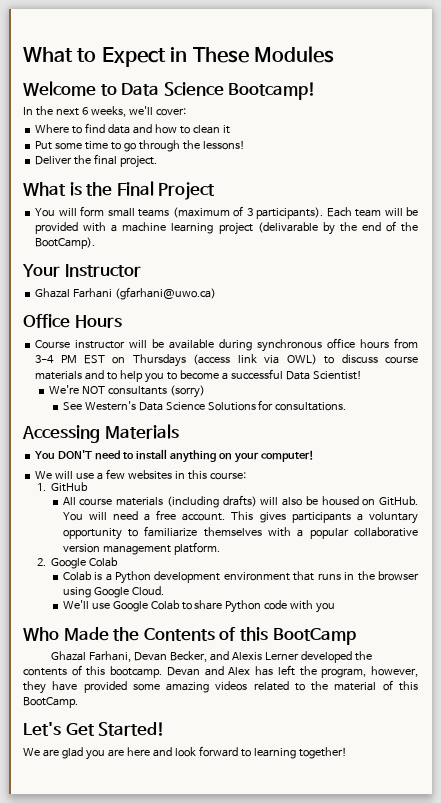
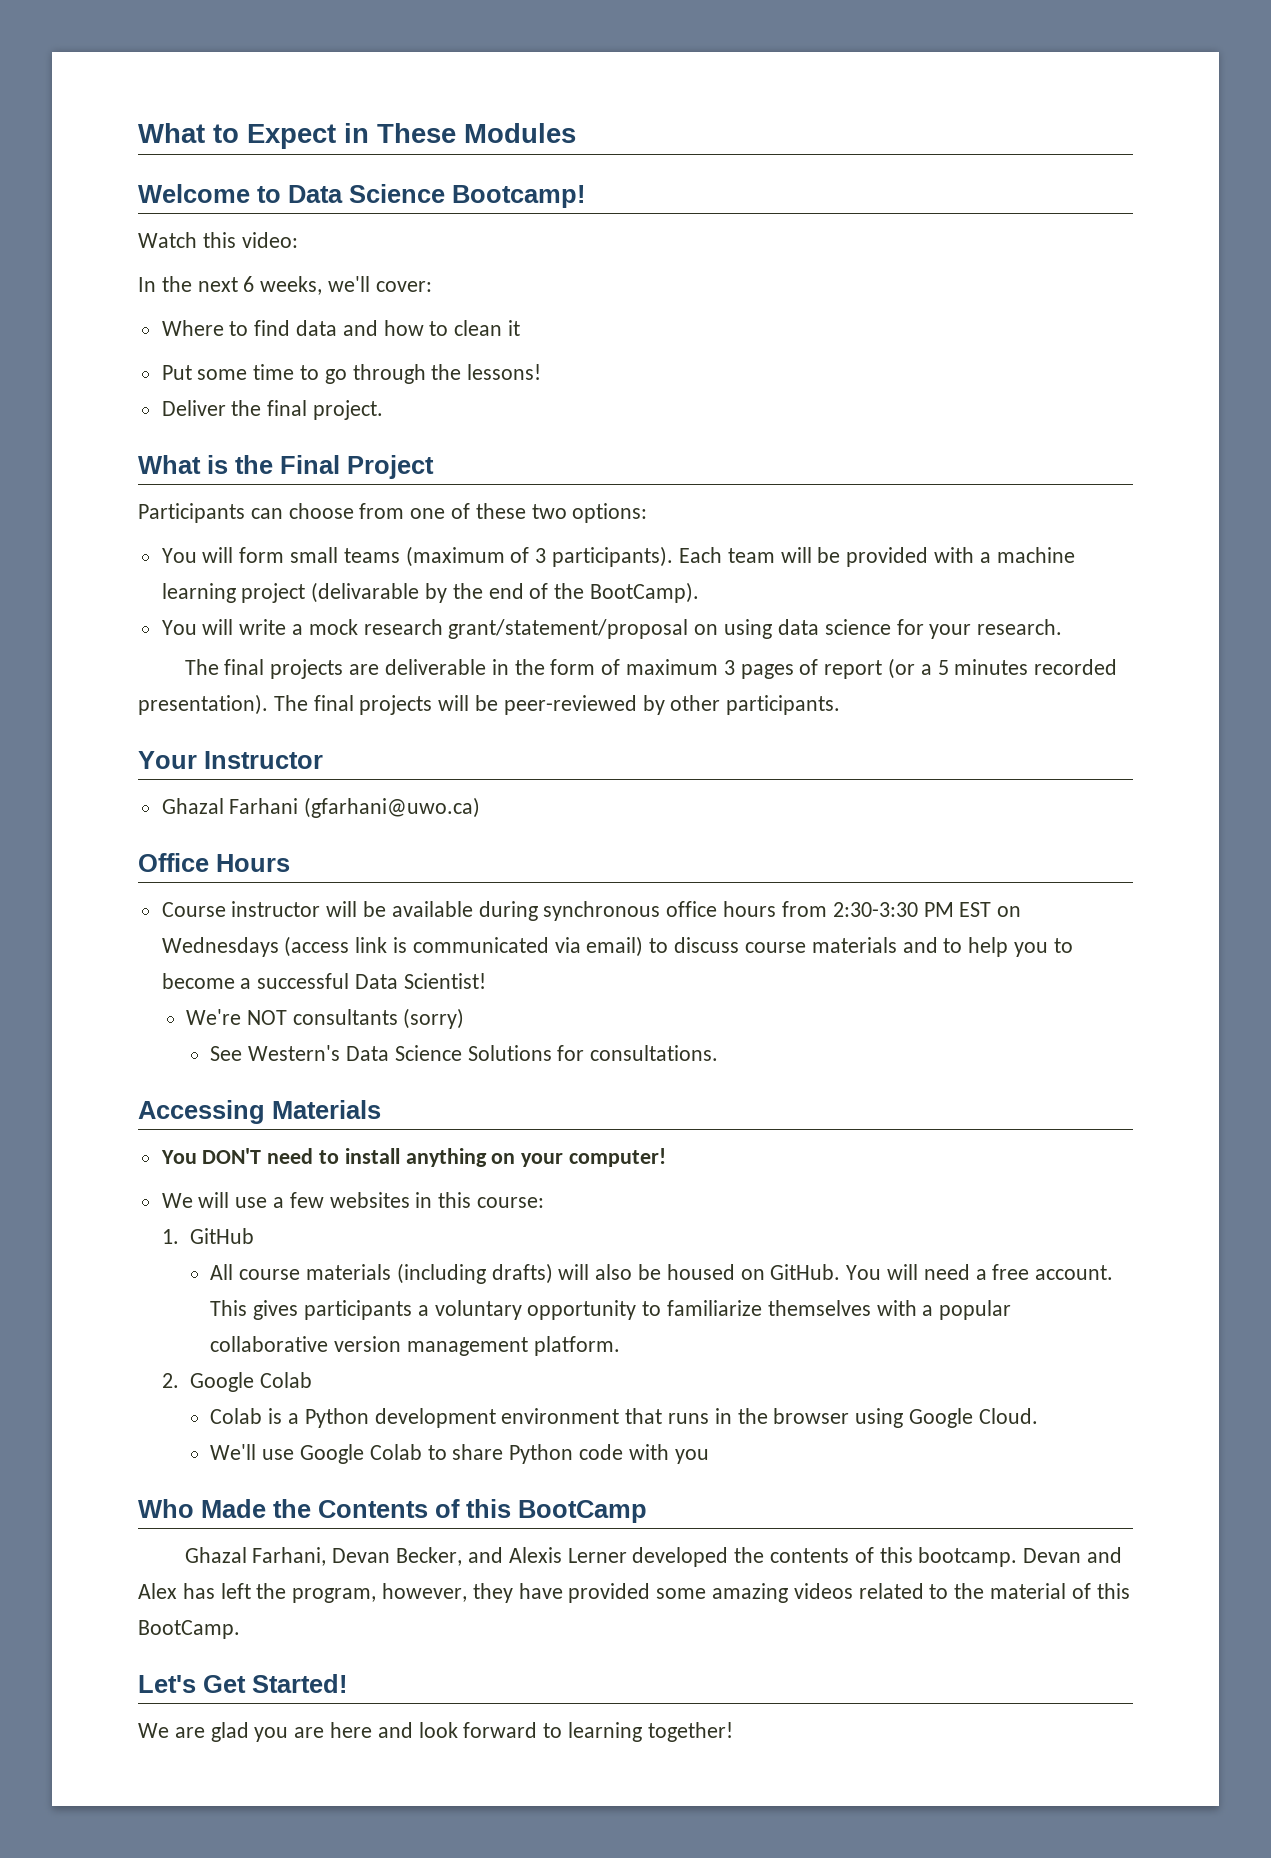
(317, 91) none -> [138,232,298,248] // Watch this video:
(216, 191) none -> [138,503,648,523] // Participants can choose from one of these two options:
(96, 243) none -> [161,619,1063,639] [184,658,1118,679] [138,694,841,715] // You will write a mock research grant/statement/proposal on using data science for your research. // The final projects are deliverable in the form of maximum 3 pages of report (or a 5 minutes recorded presentation). The final projects will be peer-reviewed by other participants.
[35,355,55,363] 3-4 -> [832,902,918,917] 2:30-3:30
[132,354,186,367] Thursdays -> [161,937,279,957] Wednesdays
[264,354,317,365] via OWL) -> [393,936,644,957] is communicated via email)

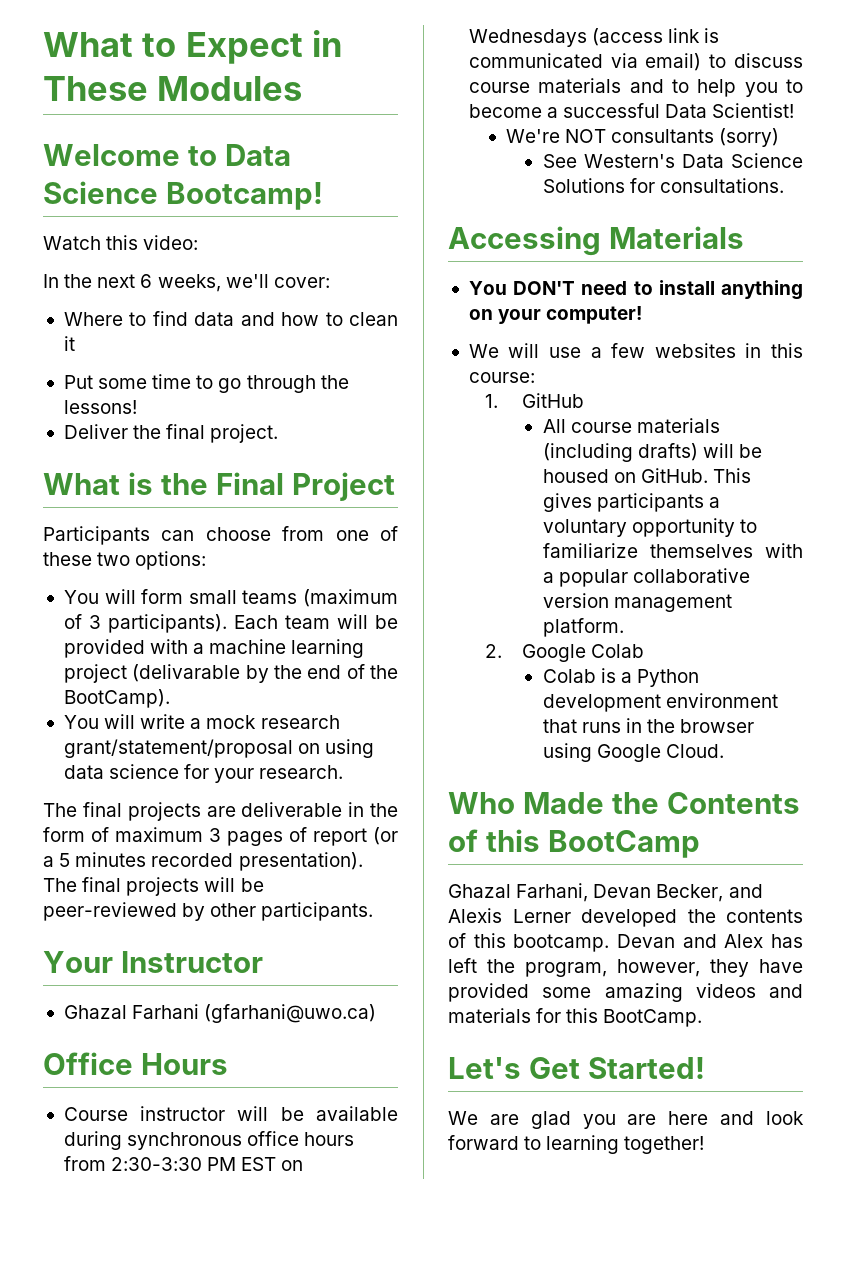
[595,1264,633,1280] also -> (734, 450) none
[846,1264,1114,1280] You will need a free account. -> (708, 475) none
[210,1444,709,1464] // We'll use Google Colab to share Python code with you -> (724, 751) none
[858,1583,1091,1599] related to the material of -> [769,984,803,998] [448,1008,562,1023] and materials for

